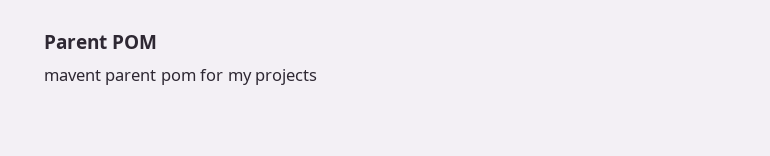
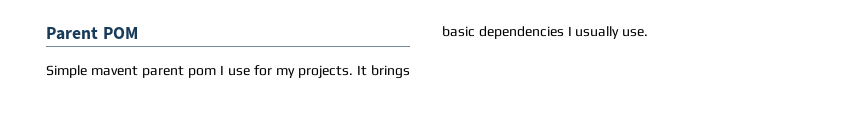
(158, 42) none -> [46,65,87,78] Simple
[200,69,318,85] for my projects -> [220,65,410,79] [442,26,649,39] I use for my projects. It brings basic dependencies I usually use.

